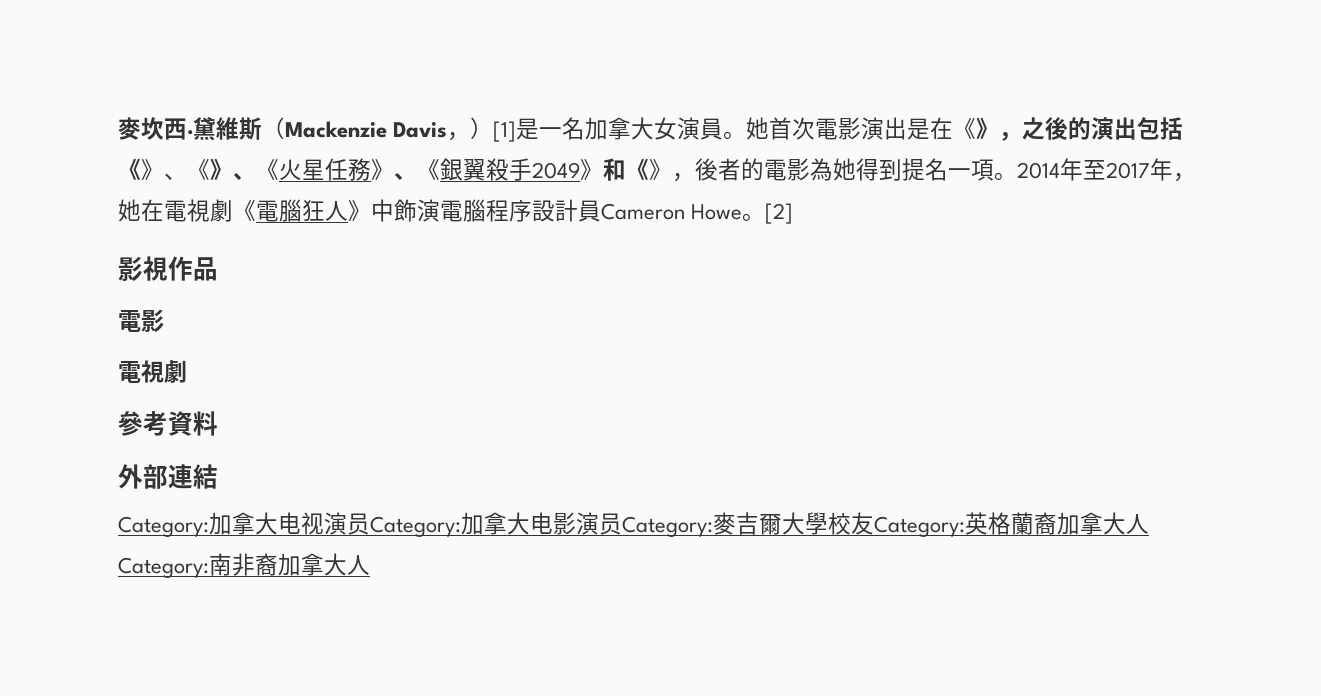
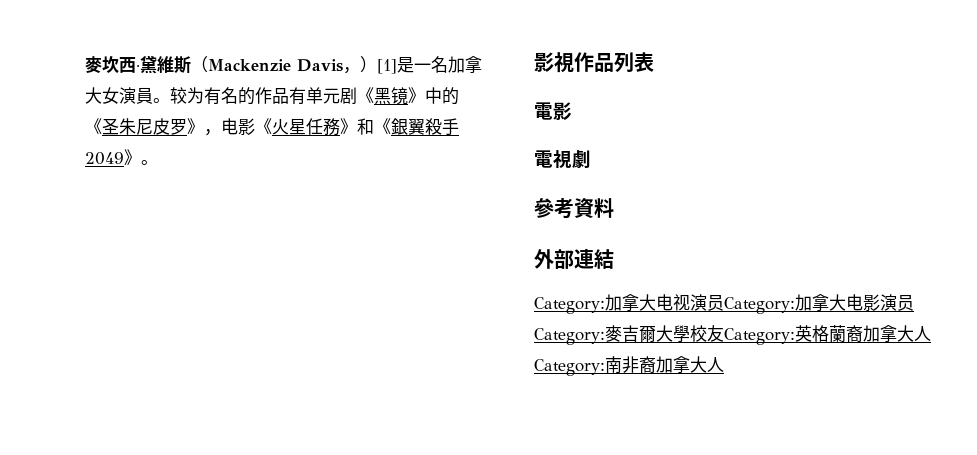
[746,117,1184,141] [118,158,256,180] 她首次電影演出是在《》，之後的演出包括《》、《》、 -> [170,87,459,105] [85,118,255,136] 较为有名的作品有单元剧《黑镜》中的《圣朱尼皮罗》，电影
[394,173,417,180] 、 -> [357,118,374,135] 和
[603,158,1196,182] [118,199,794,224] 和《》，後者的電影為她得到提名一項。2014年至2017年，她在電視劇《電腦狂人》中飾演電腦程序設計員Cameron Howe。[2] -> [141,160,158,165] 。
(218, 269) none -> [614,52,654,73] 列表

